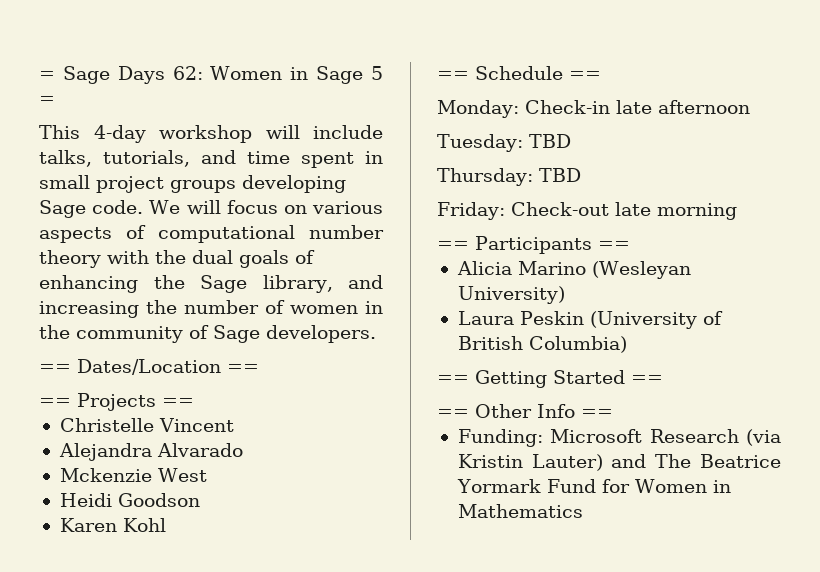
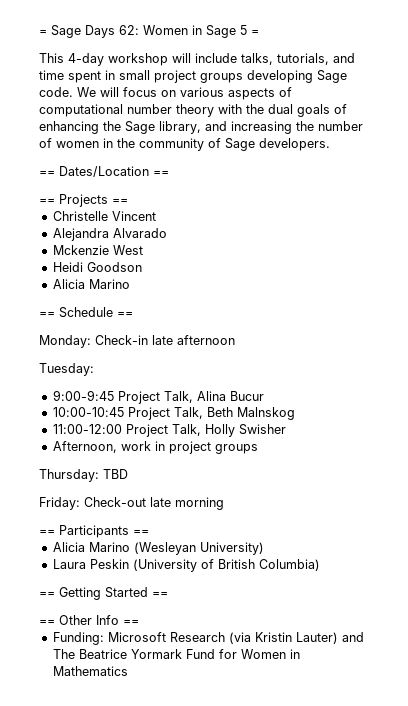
[59,518,166,532] Karen Kohl -> [52,279,130,289] Alicia Marino
[529,134,571,148] TBD -> [52,390,264,404] [52,407,295,420] [52,424,286,437] [52,441,258,454] // 9:00-9:45 Project Talk, Alina Bucur // 10:00-10:45 Project Talk, Beth Malnskog // 11:00-12:00 Project Talk, Holly Swisher // Afternoon, work in project groups

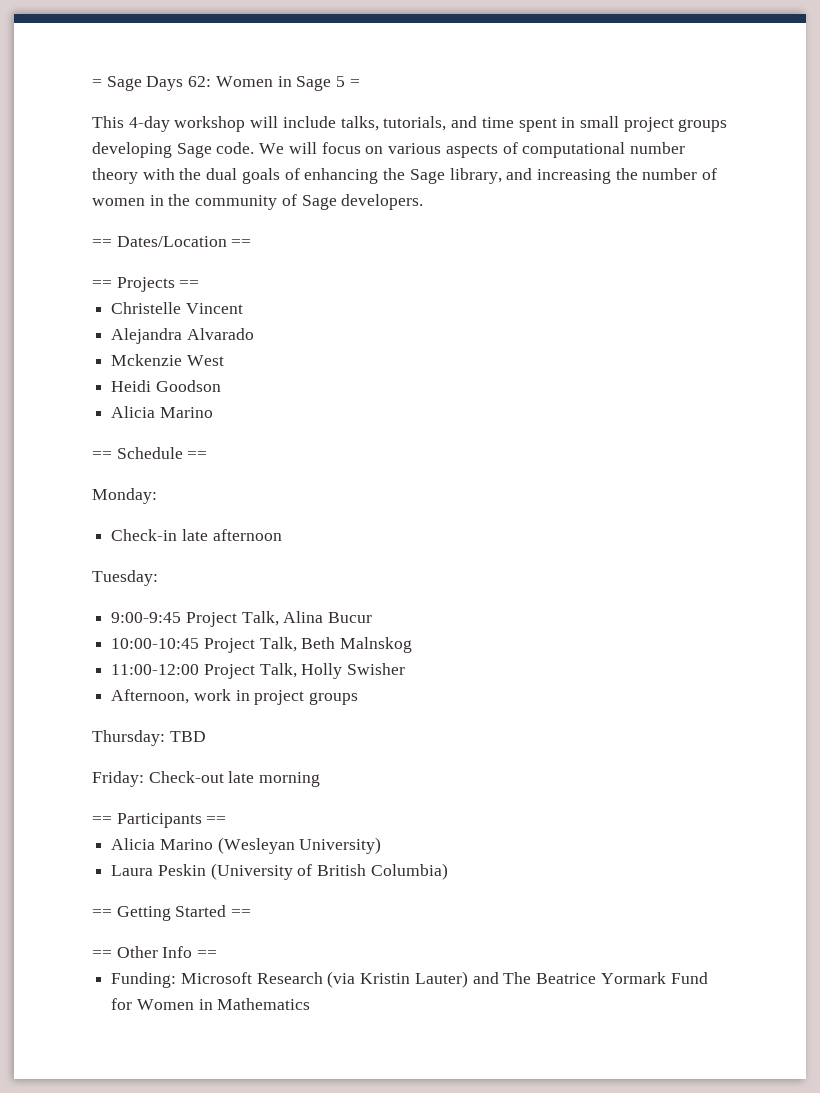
(91, 341) none -> (157, 496) //

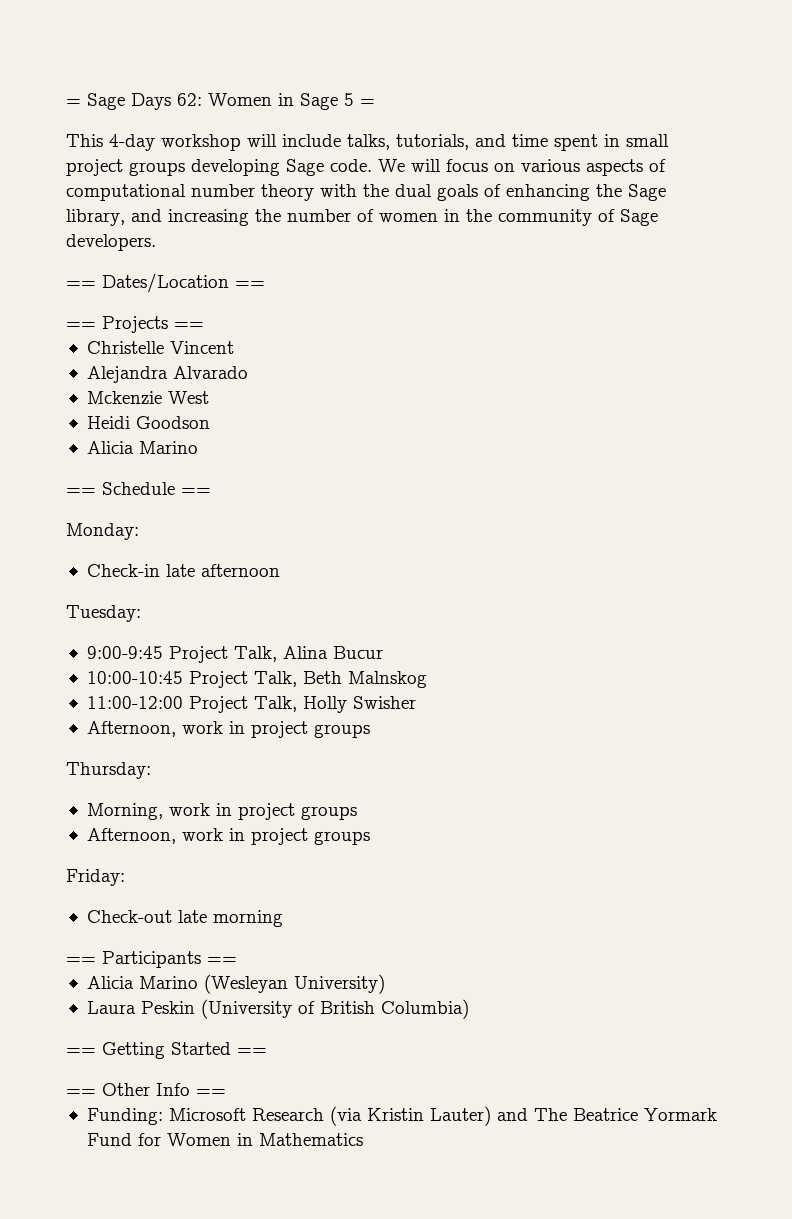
[169,731,206,742] TBD -> [86,803,357,820] [86,828,370,845] // Morning, work in project groups // Afternoon, work in project groups
(144, 779) none -> (125, 877) //

